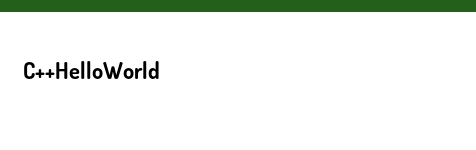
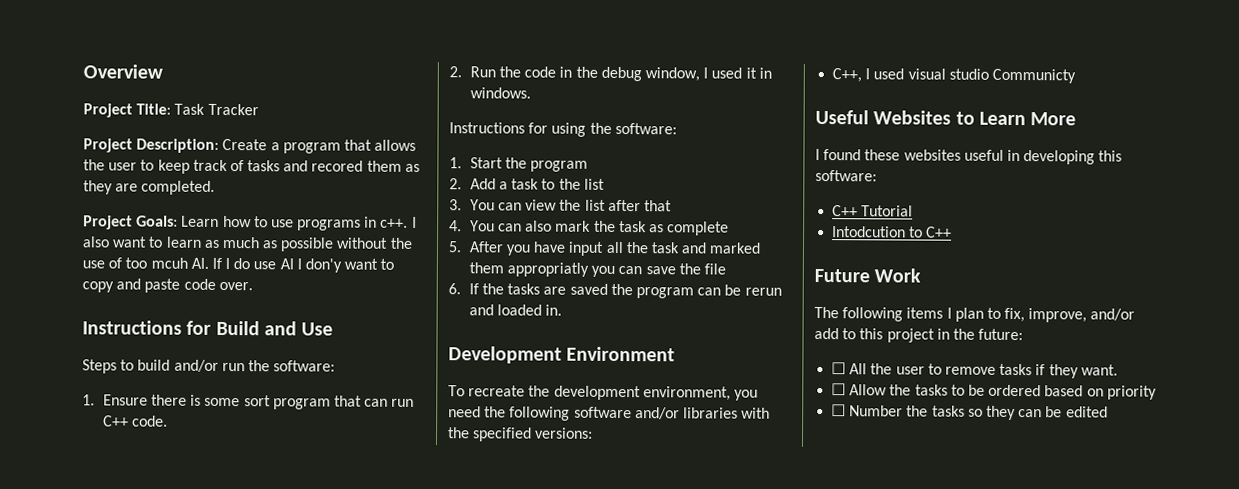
[23,61,160,79] C++HelloWorld -> [83,64,163,79] [83,103,259,118] [83,138,417,154] [83,159,420,174] [83,180,216,195] [83,215,417,231] [82,236,413,252] [82,257,395,273] [82,278,253,293] [82,320,334,336] [82,359,336,374] [82,394,415,410] [102,415,169,427] [449,66,772,82] [469,87,531,99] [449,122,677,137] [449,157,589,172] [449,178,605,190] [449,199,673,212] [449,220,730,236] [448,241,762,256] [468,262,727,277] [448,283,782,299] [468,304,563,316] [448,346,676,364] [448,385,758,401] [448,406,771,421] [448,427,594,442] [832,68,1076,84] [815,109,1077,126] [815,148,1123,165] [815,169,877,182] [832,205,914,217] [832,226,953,238] [814,268,922,283] [814,306,1136,323] [814,327,1024,343] [831,362,1118,379] [831,383,1157,400] [831,404,1108,421] Overview // Project Title: Task Tracker // Project Description: Create a program that allows the user to keep track of tasks and recored them as they are completed. // Project Goals: Learn how to use programs in c++. I also want to learn as much as possible without the use of too mcuh AI. If I do use AI I don'y want to copy and paste code over. // Instructions for Build and Use // Steps to build and/or run the software: // 1. Ensure there is some sort program that can run C++ code. // 2. Run the code in the debug window, I used it in windows. // Instructions for using the software: // 1. Start the program // 2. Add a task to the list // 3. You can view the list after that // 4. You can also mark the task as complete // 5. After you have input all the task and marked them appropriatly you can save the file // 6. If the tasks are saved the program can be rerun and loaded in. // Development Environment // To recreate the development environment, you need the following software and/or libraries with the specified versions: // C++, I used visual studio Communicty // Useful Websites to Learn More // I found these websites useful in developing this software: // C++ Tutorial // Intodcution to C++ // Future Work // The following items I plan to fix, improve, and/or add to this project in the future: // ☐ All the user to remove tasks if they want. // ☐ Allow the tasks to be ordered based on priority // ☐ Number the tasks so they can be edited

